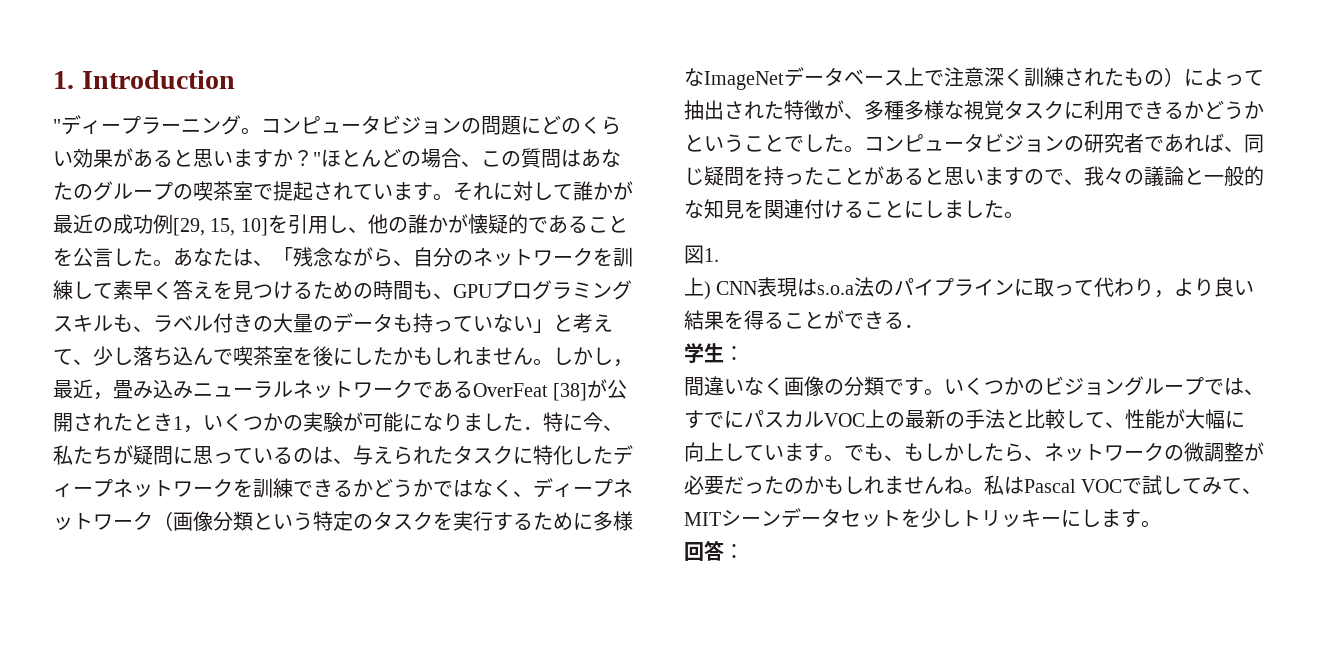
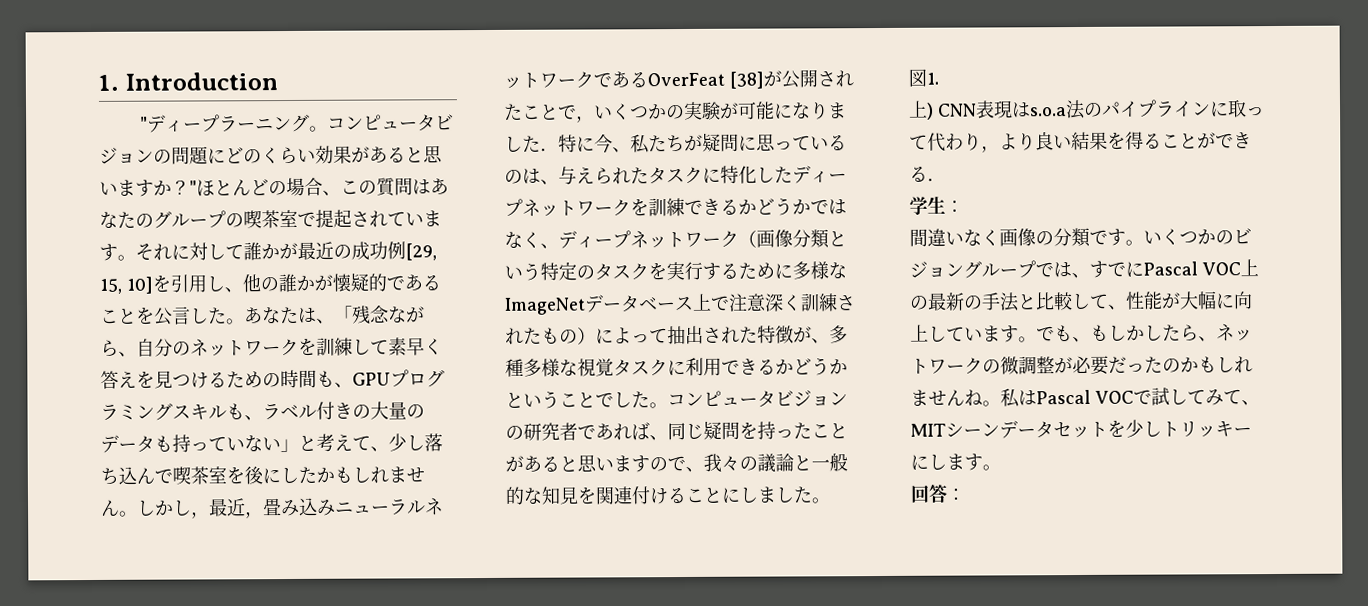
[133,413,183,431] とき1 -> [521,104,577,120] ことで
[744,410,824,428] パスカル -> [1143,261,1198,276] Pascal

